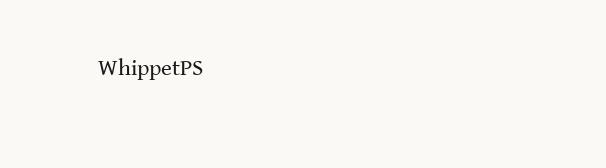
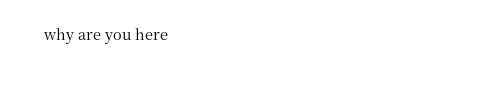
[98,58,203,80] WhippetPS -> [43,28,168,44] why are you here

